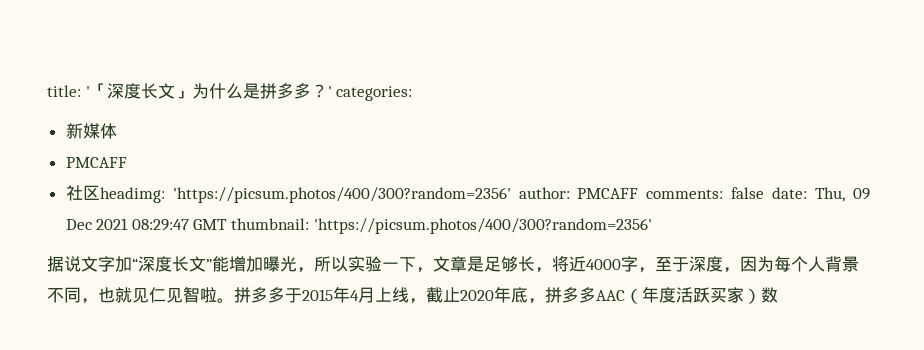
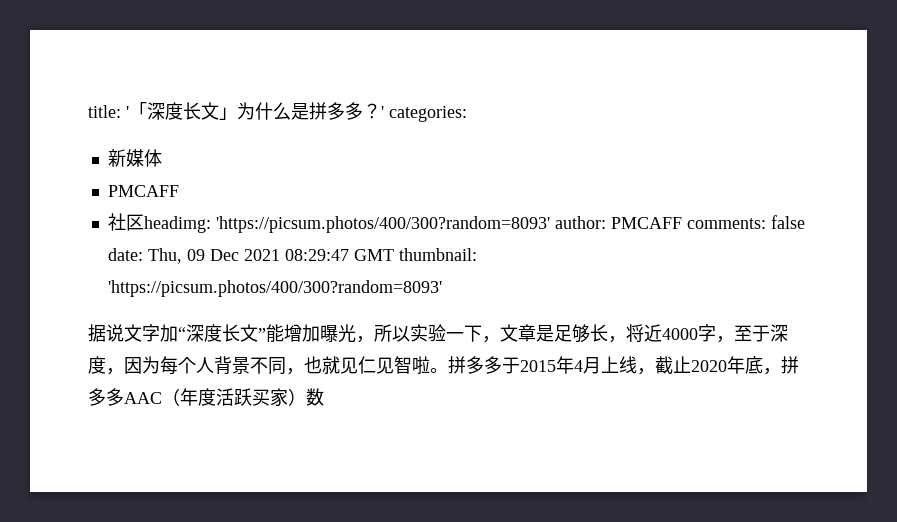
[172,187,511,203] 'https://picsum.photos/400/300?random=2356' -> [215,216,550,233] 'https://picsum.photos/400/300?random=8093'
[313,218,652,234] 'https://picsum.photos/400/300?random=2356' -> [107,280,442,297] 'https://picsum.photos/400/300?random=8093'

